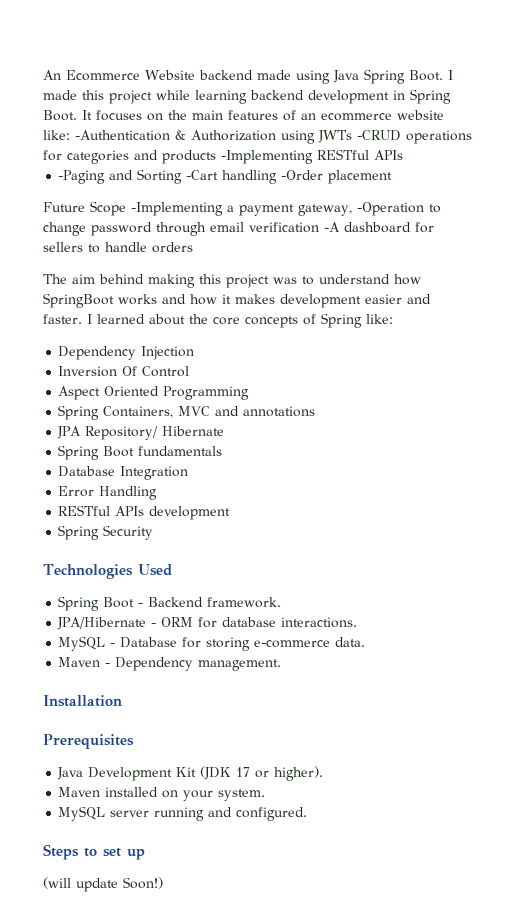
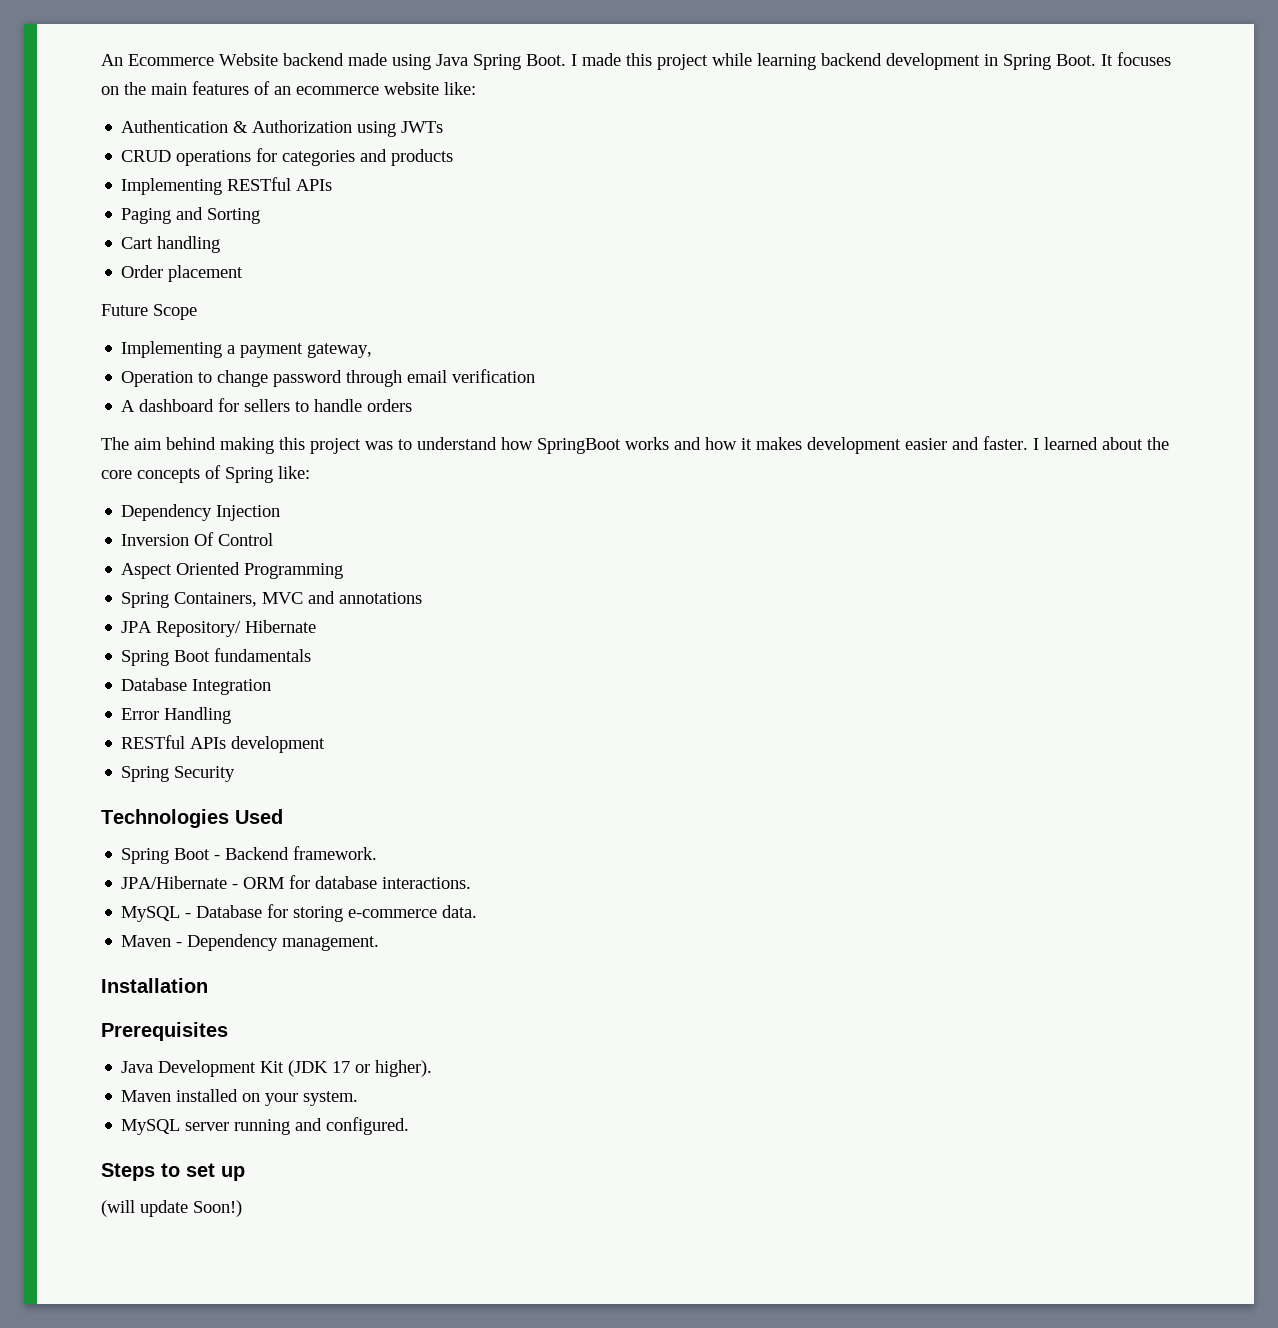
[75,130,170,141] -Authentication -> [121,120,229,133] // Authentication
[356,130,401,141] -CRUD -> [121,150,172,162] // CRUD
[221,150,313,164] -Implementing -> [121,178,223,195] // Implementing
[58,170,106,184] -Paging -> [121,208,172,224] Paging
[186,170,219,180] -Cart -> [121,237,154,249] // Cart
[281,170,324,180] -Order -> [121,265,164,278] // Order
[131,202,223,216] -Implementing -> [121,341,223,358] // Implementing
[356,202,424,216] -Operation -> [121,371,194,387] // Operation
[324,222,340,232] -A -> [121,400,136,412] // A

